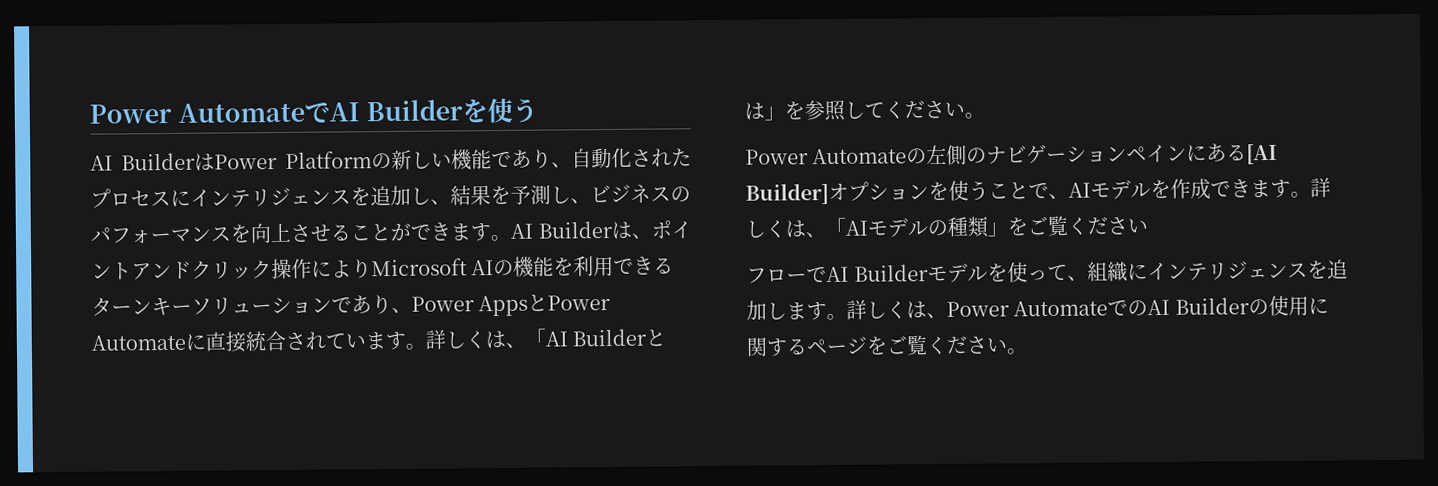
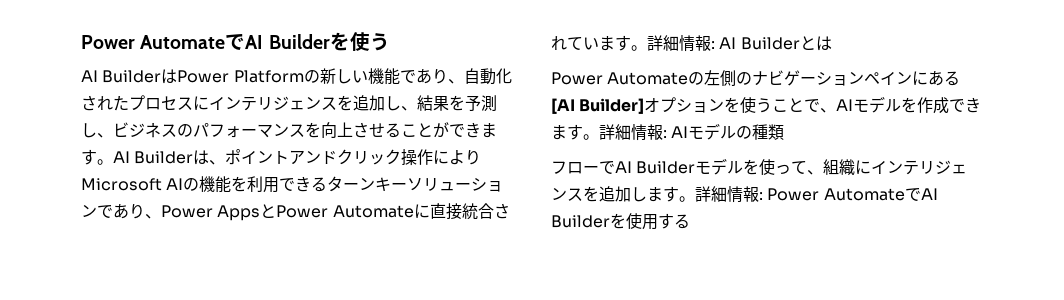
[445,328,546,349] しくは、「 -> [663,35,715,52] 細情報:
[764,99,985,122] 」を参照してください。 -> (832, 43) none
[745,217,846,238] しくは、「 -> [615,124,667,141] 細情報:
[987,215,1148,237] 」をご覧ください -> (785, 132) none
[866,295,1329,319] [746,335,1028,357] しくは、Power AutomateでのAI Builderの使用に関するページをご覧ください。 -> [711,186,938,203] [551,213,690,230] 細情報: Power AutomateでAI Builderを使用する

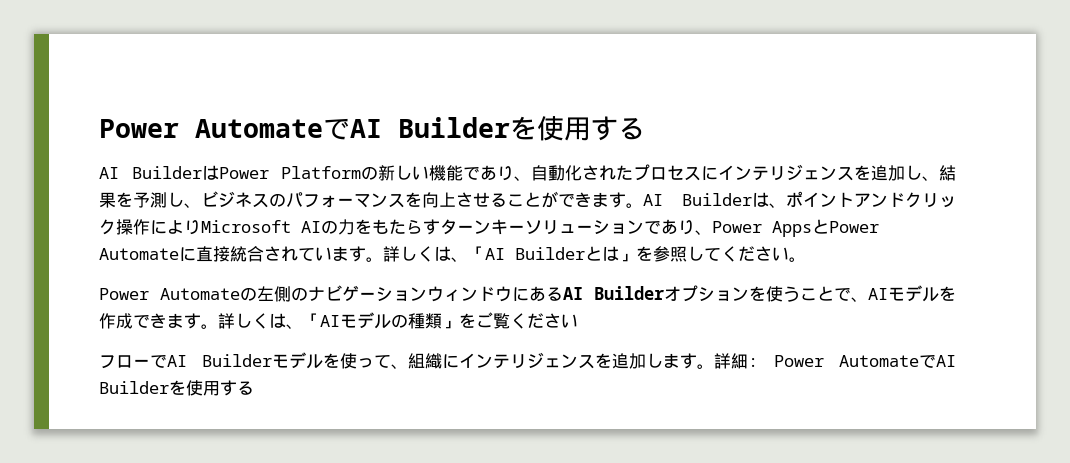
[81,32,390,51] Power AutomateでAI Builderを使う -> [99,116,645,141] Power AutomateでAI Builderを使用する
[199,176,328,193] 機能を利用できる -> [338,219,440,235] 力をもたらす
[663,35,715,52] 細情報: -> [400,246,485,262] しくは、「
(832, 43) none -> [619,246,806,262] 」を参照してください。
[864,70,961,86] [551,98,645,114] ペインにある[AI Builder] -> [427,286,664,302] ウィンドウにあるAI Builder
[615,124,667,141] 細情報: -> [235,313,320,329] しくは、「
(785, 132) none -> [442,312,578,329] 」をご覧ください
[727,186,759,203] 情報 -> (749, 361) none

